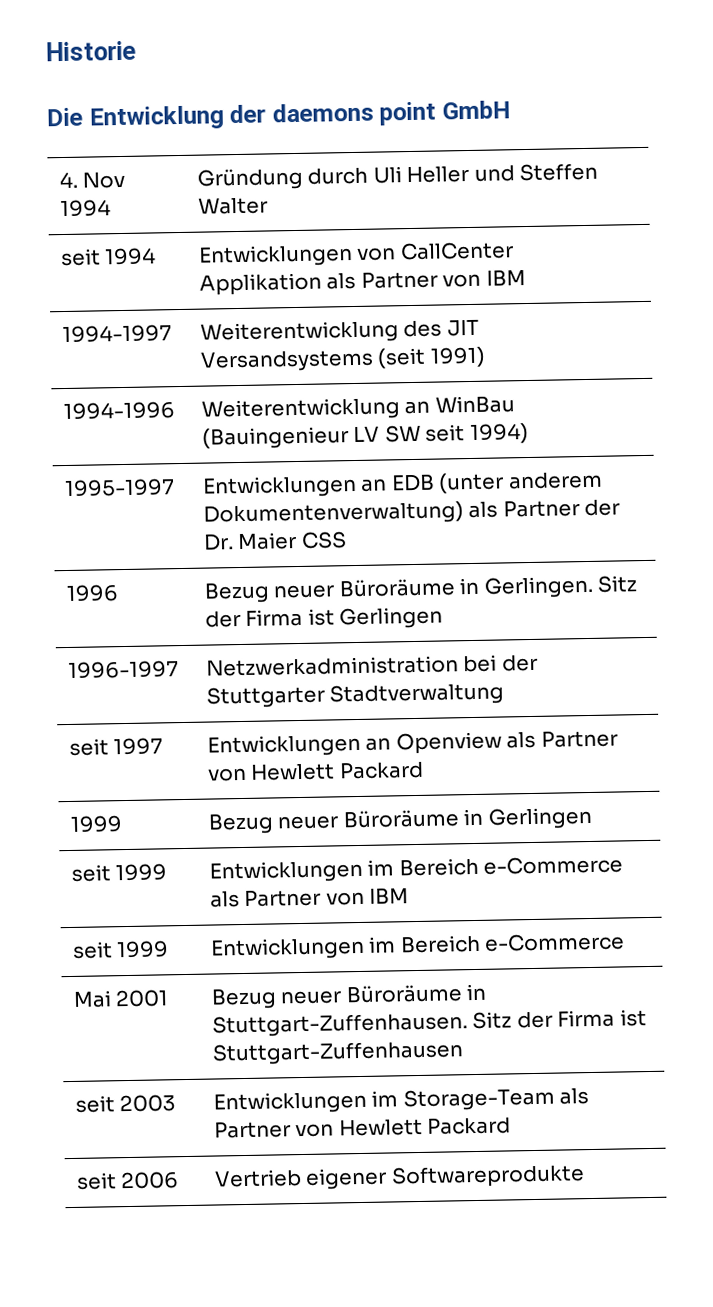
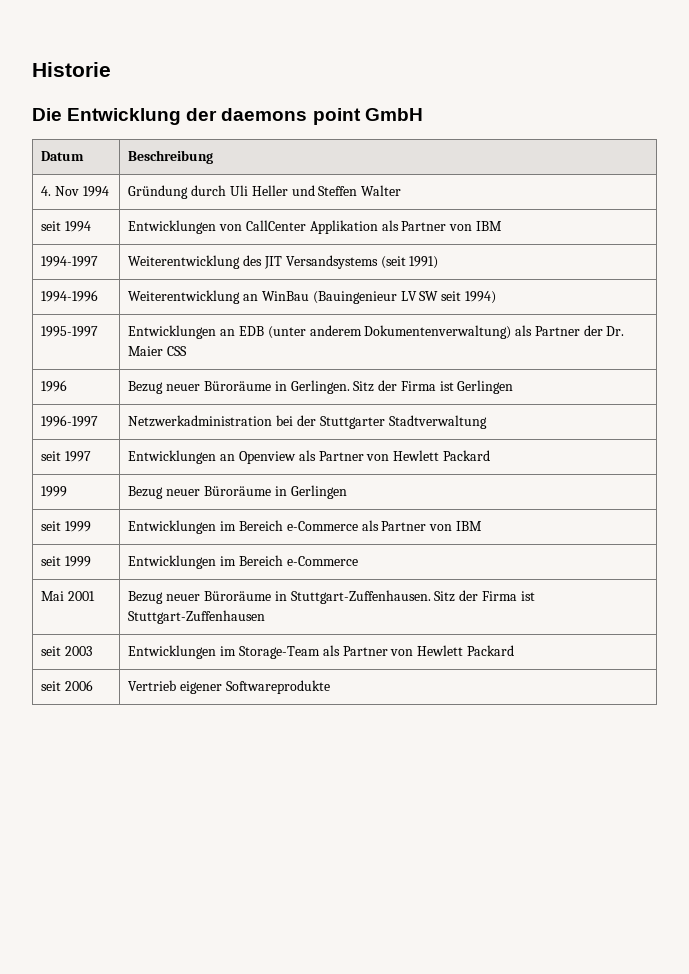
(512, 110) none -> [41,151,85,161] [128,150,214,164] // Datum | Beschreibung

